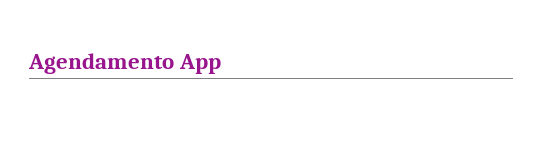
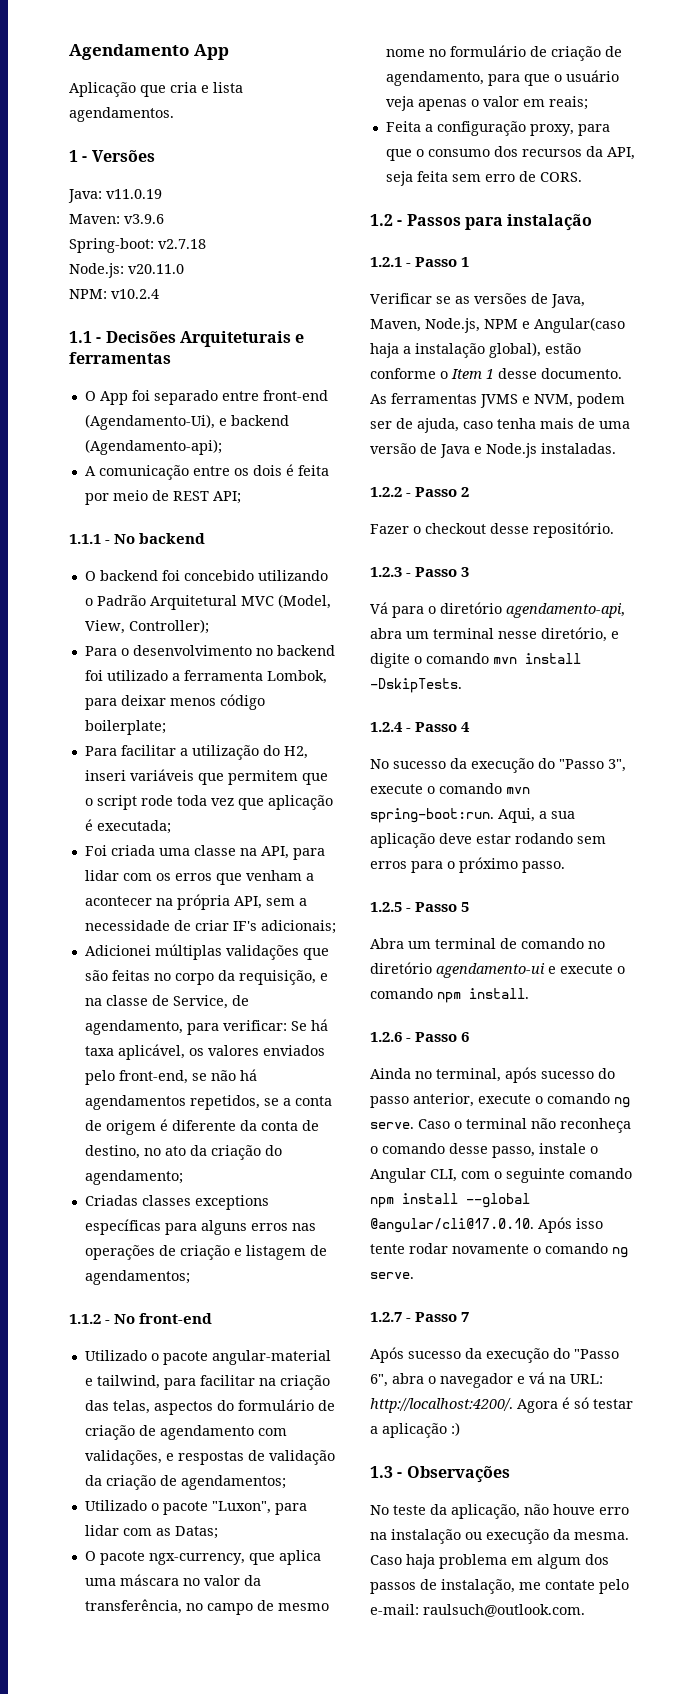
(222, 64) none -> [69,82,243,97] [69,107,174,122] [69,150,155,162] [68,189,162,203] [69,214,164,224] [69,238,206,253] [69,263,184,278] [69,289,159,299] [69,331,305,347] [69,352,171,364] [84,390,328,405] [84,414,289,430] [84,439,222,455] [84,464,329,480] [84,490,241,505] [69,533,206,544] [84,570,328,581] [84,594,331,610] [84,619,209,634] [84,645,335,656] [84,670,327,684] [84,694,265,710] [84,720,166,735] [84,745,308,760] [84,769,328,785] [84,795,333,810] [84,819,171,834] [84,845,325,860] [84,870,314,885] [84,894,307,910] [84,920,336,934] [84,944,329,960] [84,970,328,985] [84,995,249,1009] [84,1019,328,1035] [84,1044,325,1060] [84,1069,257,1085] [84,1095,332,1110] [84,1119,319,1135] [84,1145,282,1160] [84,1170,183,1185] [84,1195,269,1210] [84,1219,316,1235] [84,1245,327,1260] [84,1270,190,1285] [69,1313,213,1324] [84,1350,331,1365] [84,1375,330,1390] [84,1399,335,1415] [84,1425,287,1440] [84,1450,335,1465] [84,1475,286,1490] [84,1500,307,1515] [84,1525,218,1539] [84,1550,321,1565] [84,1574,261,1586] [84,1599,329,1615] [385,45,622,61] [385,70,619,86] [385,96,588,111] [385,121,610,136] [385,146,635,161] [385,171,582,186] [370,214,593,231] [370,257,470,267] [370,293,585,308] [370,317,625,333] [370,342,581,358] [370,368,622,379] [370,393,625,408] [370,418,630,433] [370,443,616,458] [370,487,470,497] [370,522,614,538] [370,567,470,577] [370,602,625,618] [370,627,619,642] [370,653,581,668] [370,678,462,693] [370,722,471,732] [370,758,626,773] [370,783,530,794] [370,808,575,823] [370,833,606,848] [370,857,565,873] [370,902,470,912] [370,938,605,949] [370,962,625,978] [370,988,529,1003] [370,1032,470,1042] [370,1067,615,1083] [370,1093,630,1108] [370,1118,631,1133] [370,1143,598,1158] [370,1168,632,1183] [370,1193,530,1208] [370,1217,603,1233] [370,1243,628,1258] [370,1272,414,1279] [370,1312,470,1322] [370,1347,619,1363] [370,1372,603,1388] [370,1397,633,1413] [370,1422,460,1438] [370,1466,510,1483] [370,1504,629,1519] [370,1529,629,1544] [370,1554,609,1569] [370,1579,629,1594] [370,1604,585,1617] // Aplicação que cria e lista agendamentos. // 1 - Versões // Java: v11.0.19 // Maven: v3.9.6 // Spring-boot: v2.7.18 // Node.js: v20.11.0 // NPM: v10.2.4 // 1.1 - Decisões Arquiteturais e ferramentas // O App foi separado entre front-end (Agendamento-Ui), e backend (Agendamento-api); // A comunicação entre os dois é feita por meio de REST API; // 1.1.1 - No backend // O backend foi concebido utilizando o Padrão Arquitetural MVC (Model, View, Controller); // Para o desenvolvimento no backend foi utilizado a ferramenta Lombok, para deixar menos código boilerplate; // Para facilitar a utilização do H2, inseri variáveis que permitem que o script rode toda vez que aplicação é executada; // Foi criada uma classe na API, para lidar com os erros que venham a acontecer na própria API, sem a necessidade de criar IF's adicionais; // Adicionei múltiplas validações que são feitas no corpo da requisição, e na classe de Service, de agendamento, para verificar: Se há taxa aplicável, os valores enviados pelo front-end, se não há agendamentos repetidos, se a conta de origem é diferente da conta de destino, no ato da criação do agendamento; // Criadas classes exceptions específicas para alguns erros nas operações de criação e listagem de agendamentos; // 1.1.2 - No front-end // Utilizado o pacote angular-material e tailwind, para facilitar na criação das telas, aspectos do formulário de criação de agendamento com validações, e respostas de validação da criação de agendamentos; // Utilizado o pacote "Luxon", para lidar com as Datas; // O pacote ngx-currency, que aplica uma máscara no valor da transferência, no campo de mesmo nome no formulário de criação de agendamento, para que o usuário veja apenas o valor em reais; // Feita a configuração proxy, para que o consumo dos recursos da API, seja feita sem erro de CORS. // 1.2 - Passos para instalação // 1.2.1 - Passo 1 // Verificar se as versões de Java, Maven, Node.js, NPM e Angular(caso haja a instalação global), estão conforme o Item 1 desse documento. As ferramentas JVMS e NVM, podem ser de ajuda, caso tenha mais de uma versão de Java e Node.js instaladas. // 1.2.2 - Passo 2 // Fazer o checkout desse repositório. // 1.2.3 - Passo 3 // Vá para o diretório agendamento-api, abra um terminal nesse diretório, e digite o comando mvn install -DskipTests. // 1.2.4 - Passo 4 // No sucesso da execução do "Passo 3", execute o comando mvn spring-boot:run. Aqui, a sua aplicação deve estar rodando sem erros para o próximo passo. // 1.2.5 - Passo 5 // Abra um terminal de comando no diretório agendamento-ui e execute o comando npm install. // 1.2.6 - Passo 6 // Ainda no terminal, após sucesso do passo anterior, execute o comando ng serve. Caso o terminal não reconheça o comando desse passo, instale o Angular CLI, com o seguinte comando npm install --global @angular/cli@17.0.10. Após isso tente rodar novamente o comando ng serve. // 1.2.7 - Passo 7 // Após sucesso da execução do "Passo 6", abra o navegador e vá na URL: http://localhost:4200/. Agora é só testar a aplicação :) // 1.3 - Observações // No teste da aplicação, não houve erro na instalação ou execução da mesma. Caso haja problema em algum dos passos de instalação, me contate pelo e-mail: raulsuch@outlook.com.

